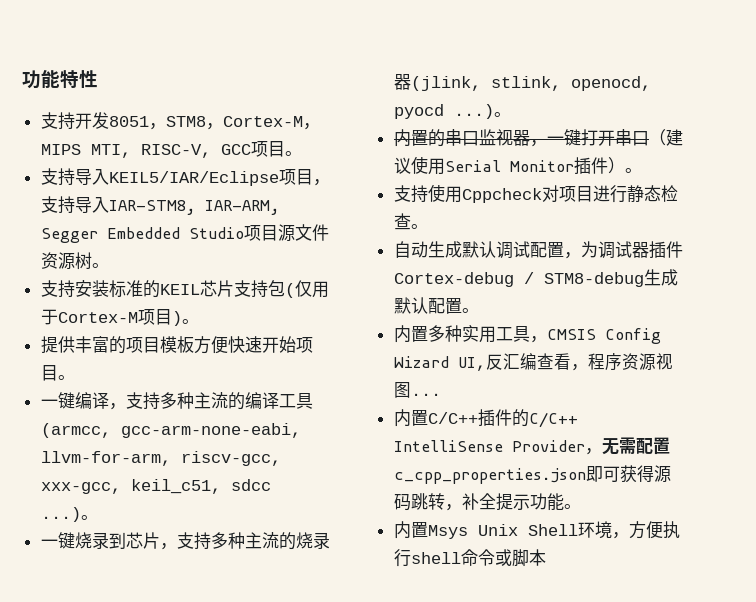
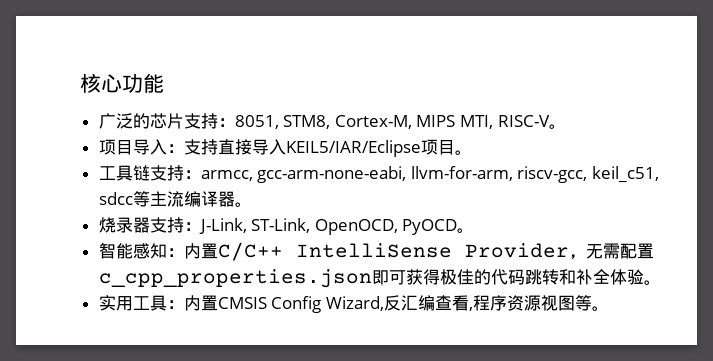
[22,70,98,89] [40,112,320,130] [40,141,302,158] [40,168,330,186] [40,196,280,215] [40,224,329,243] [40,252,109,270] [40,280,329,298] [40,309,199,326] [40,336,313,354] [40,365,75,381] [40,392,313,410] [40,423,111,438] 功能特性 // 支持开发8051，STM8，Cortex-M，MIPS MTI, RISC-V, GCC项目。 // 支持导入KEIL5/IAR/Eclipse项目，支持导入IAR-STM8, IAR-ARM, Segger Embedded Studio项目源文件资源树。 // 支持安装标准的KEIL芯片支持包(仅用于Cortex-M项目)。 // 提供丰富的项目模板方便快速开始项目。 // 一键编译，支持多种主流的编译工具(armcc, -> [80,73,164,93] [98,113,566,129] [98,139,472,157] [98,165,253,181] 核心功能 // 广泛的芯片支持：8051, STM8, Cortex-M, MIPS MTI, RISC-V。 // 项目导入：支持直接导入KEIL5/IAR/Eclipse项目。 // 工具链支持：armcc,
[40,482,121,494] xxx-gcc, -> (588, 174) none
[40,507,98,522] [40,532,330,550] [393,74,651,91] [393,104,511,119] [393,129,683,147] [393,156,642,175] [393,184,678,203] [393,213,428,230] [393,241,683,259] [393,269,678,287] [393,297,479,314] [393,325,661,344] [393,353,673,371] [393,382,441,398] [393,409,529,427] ...)。 // 一键烧录到芯片，支持多种主流的烧录器(jlink, stlink, openocd, pyocd ...)。 // 内置的串口监视器，一键打开串口（建议使用Serial Monitor插件）。 // 支持使用Cppcheck对项目进行静态检查。 // 自动生成默认调试配置，为调试器插件Cortex-debug / STM8-debug生成默认配置。 // 内置多种实用工具，CMSIS Config Wizard UI,反汇编查看，程序资源视图... // 内置C/C++插件的 -> [132,191,252,207] [98,217,475,235] [98,242,218,259] 等主流编译器。 // 烧录器支持：J-Link, ST-Link, OpenOCD, PyOCD。 // 智能感知：内置
[653,465,671,483] [393,493,581,511] [393,521,680,539] [393,549,546,567] 源码跳转，补全提示功能。 // 内置Msys Unix Shell环境，方便执行shell命令或脚本 -> [439,269,661,285] [98,295,609,313] 极佳的代码跳转和补全体验。 // 实用工具：内置CMSIS Config Wizard,反汇编查看,程序资源视图等。

